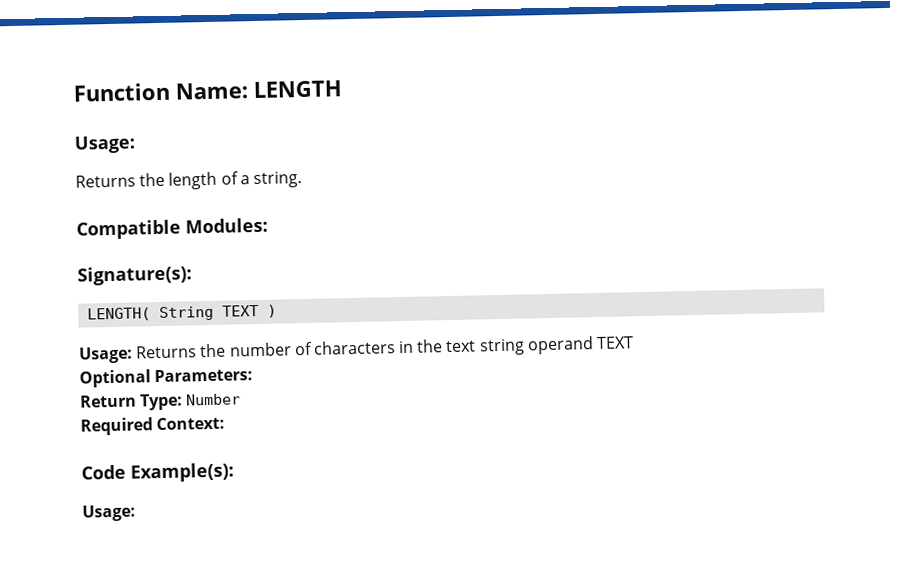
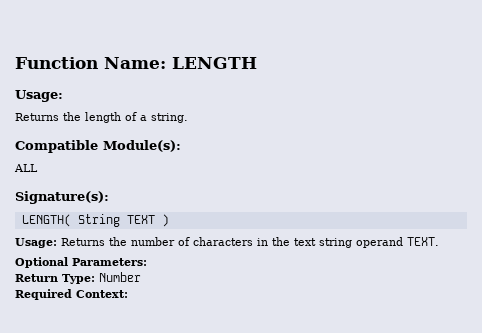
[185,217,268,234] Modules: -> [103,140,181,152] [14,164,38,172] Module(s): // ALL
[596,336,635,350] TEXT -> [407,237,439,246] TEXT.
[81,462,234,483] [82,504,136,522] // Code Example(s): // Usage: -> (128, 294) none

